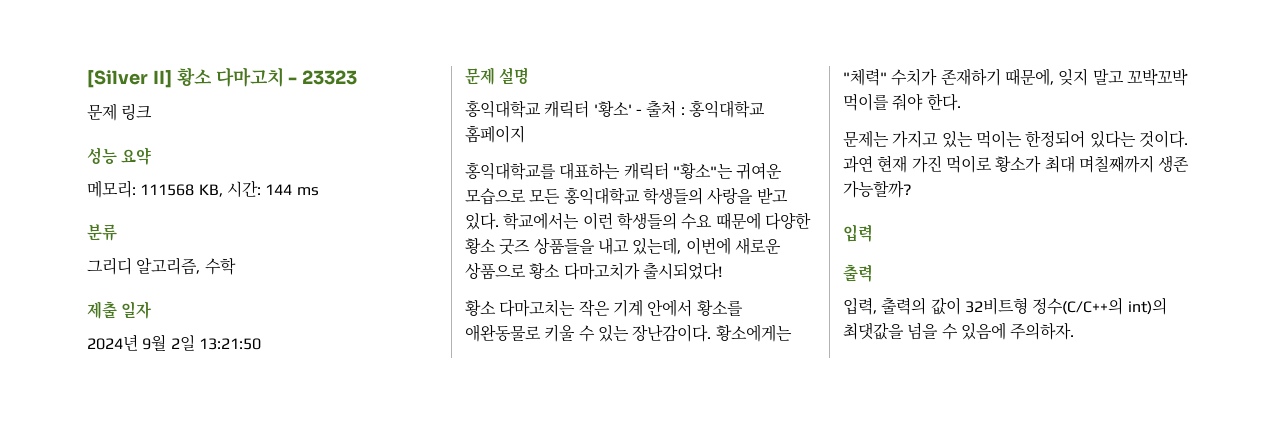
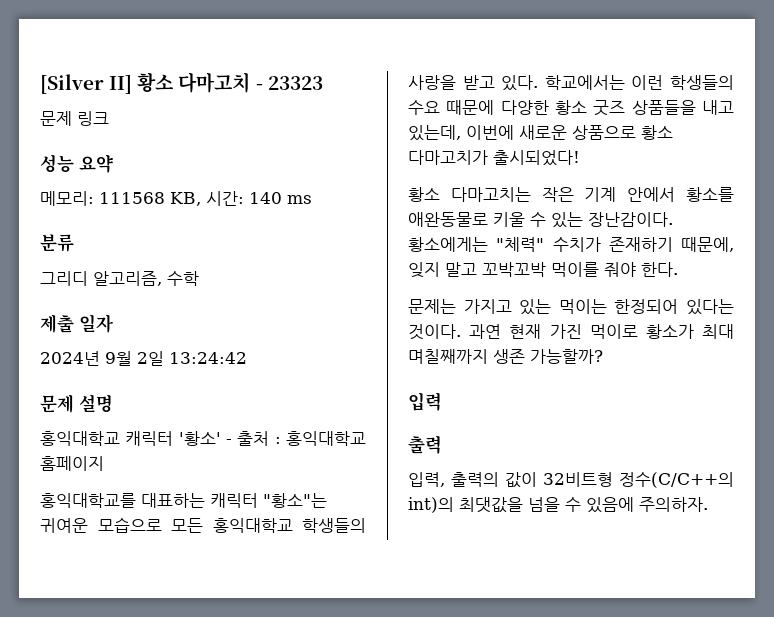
[265,184,293,195] 144 -> [249,192,282,204] 140
[198,338,261,350] 13:21:50 -> [169,352,247,364] 13:24:42

